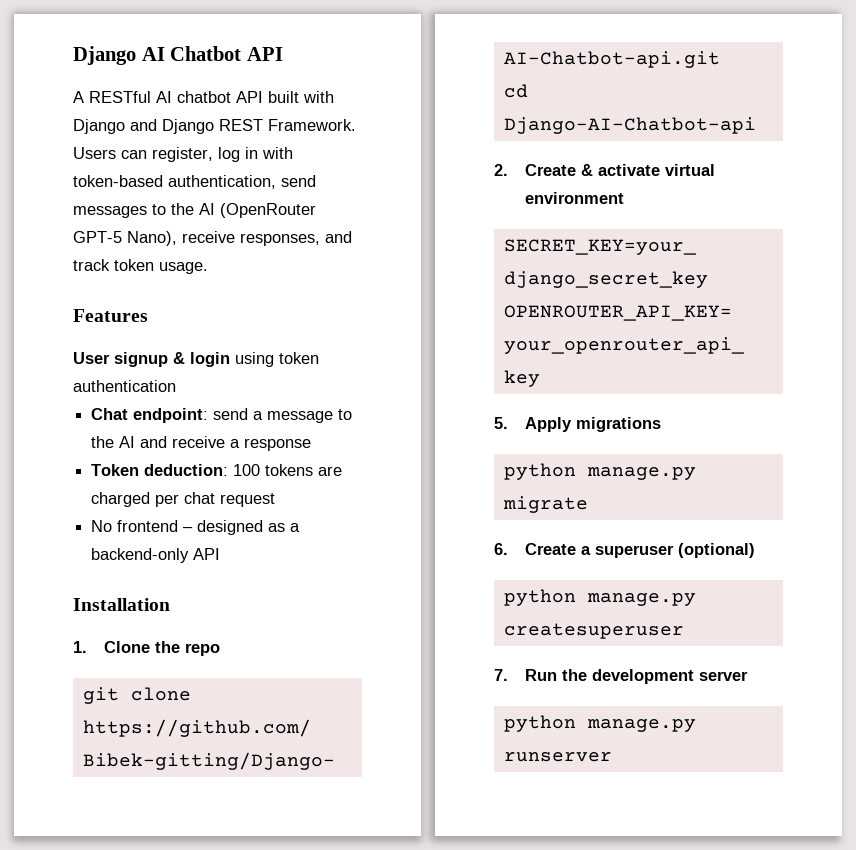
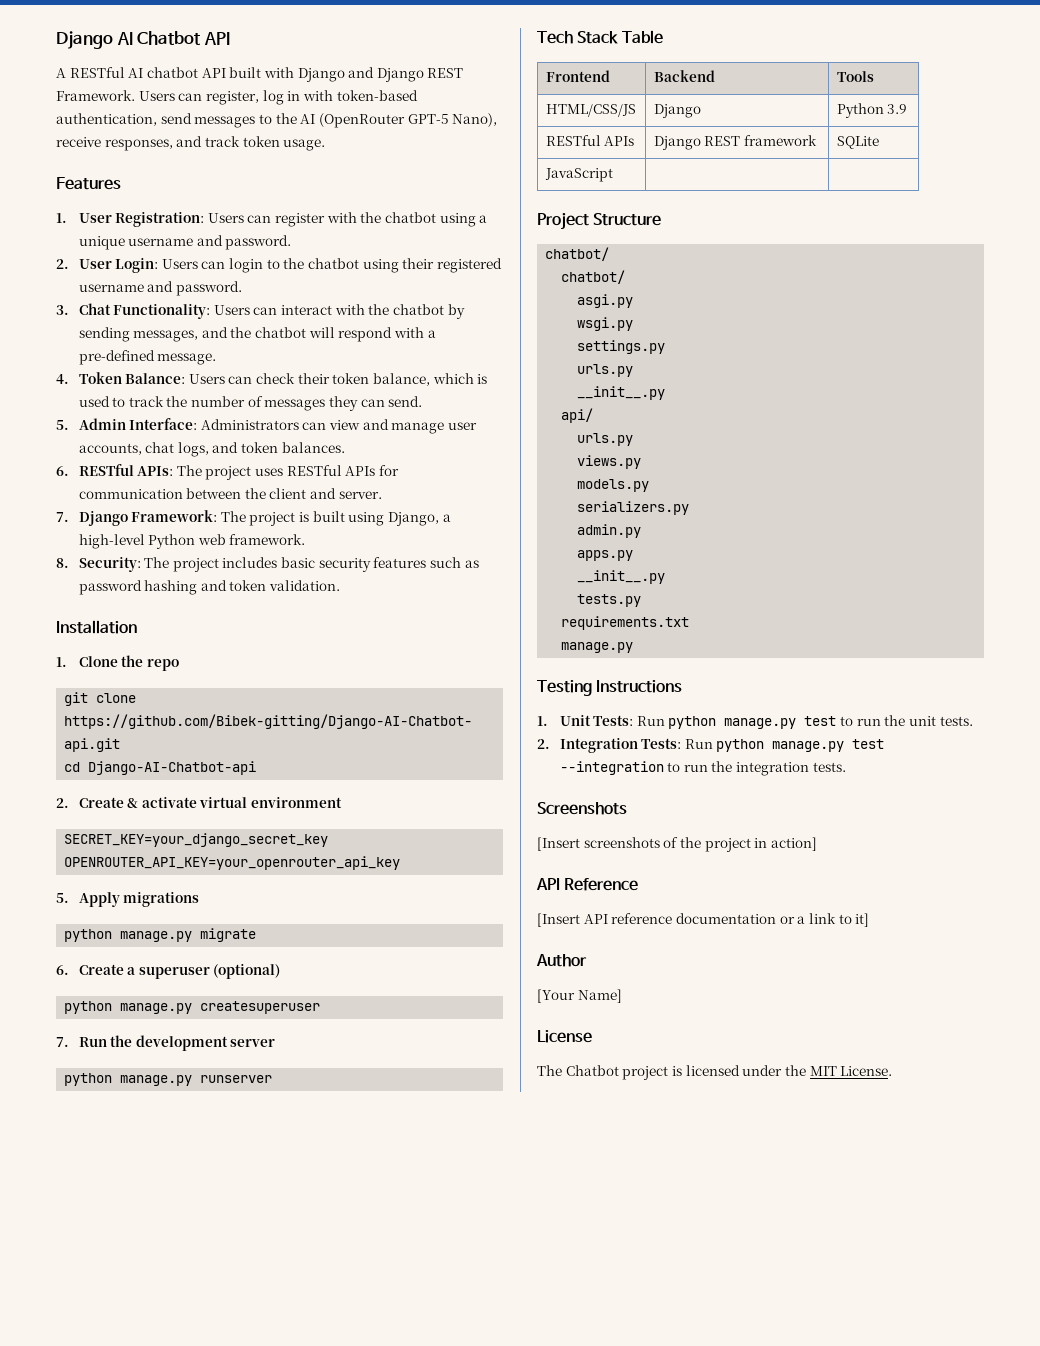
[73,352,319,367] [73,380,176,392] [91,408,353,423] [91,436,312,451] [91,464,343,476] [91,492,276,507] [91,520,301,535] [91,548,221,563] User signup & login using token authentication // Chat endpoint: send a message to the AI and receive a response // Token deduction: 100 tokens are charged per chat request // No frontend – designed as a backend-only API -> [56,212,488,227] [78,235,292,250] [56,258,502,273] [78,281,242,296] [56,303,465,319] [78,327,436,342] [78,350,217,365] [56,372,488,386] [78,396,423,411] [56,418,478,434] [78,442,345,457] [56,464,400,480] [78,488,382,499] [56,510,451,526] [78,534,306,549] [56,557,479,572] [78,580,341,595] 1. User Registration: Users can register with the chatbot using a unique username and password. // 2. User Login: Users can login to the chatbot using their registered username and password. // 3. Chat Functionality: Users can interact with the chatbot by sending messages, and the chatbot will respond with a pre-defined message. // 4. Token Balance: Users can check their token balance, which is used to track the number of messages they can send. // 5. Admin Interface: Administrators can view and manage user accounts, chat logs, and token balances. // 6. RESTful APIs: The project uses RESTful APIs for communication between the client and server. // 7. Django Framework: The project is built using Django, a high-level Python web framework. // 8. Security: The project includes basic security features such as password hashing and token validation.
(612, 757) none -> [537,30,663,44] [545,70,610,82] [653,70,715,82] [836,71,874,82] [545,104,636,117] [653,104,701,118] [836,103,908,118] [545,135,635,146] [653,135,818,150] [836,136,879,149] [544,168,613,182] [537,212,662,230] [545,247,610,261] [561,270,626,284] [577,294,634,308] [577,317,634,331] [577,340,666,354] [577,364,634,377] [577,386,666,400] [561,408,594,423] [577,433,634,446] [577,455,642,469] [577,479,650,492] [577,501,690,515] [577,524,642,538] [577,550,634,561] [577,570,666,584] [577,594,642,607] [561,616,690,630] [561,642,634,653] [537,680,683,696] [537,715,973,729] [537,738,885,753] [559,761,846,776] [537,802,627,815] [537,837,817,852] [536,878,639,891] [537,913,870,927] [536,954,587,967] [537,989,622,1003] [537,1030,592,1043] [537,1065,893,1080] // Tech Stack Table // Frontend | Backend | Tools // HTML/CSS/JS | Django | Python 3.9 // RESTful APIs | Django REST framework | SQLite // JavaScript | | // Project Structure // chatbot/ // chatbot/ // asgi.py // wsgi.py // settings.py // urls.py // __init__.py // api/ // urls.py // views.py // models.py // serializers.py // admin.py // apps.py // __init__.py // tests.py // requirements.txt // manage.py // Testing Instructions // 1. Unit Tests: Run python manage.py test to run the unit tests. // 2. Integration Tests: Run python manage.py test --integration to run the integration tests. // Screenshots // [Insert screenshots of the project in action] // API Reference // [Insert API reference documentation or a link to it] // Author // [Your Name] // License // The Chatbot project is licensed under the MIT License.

